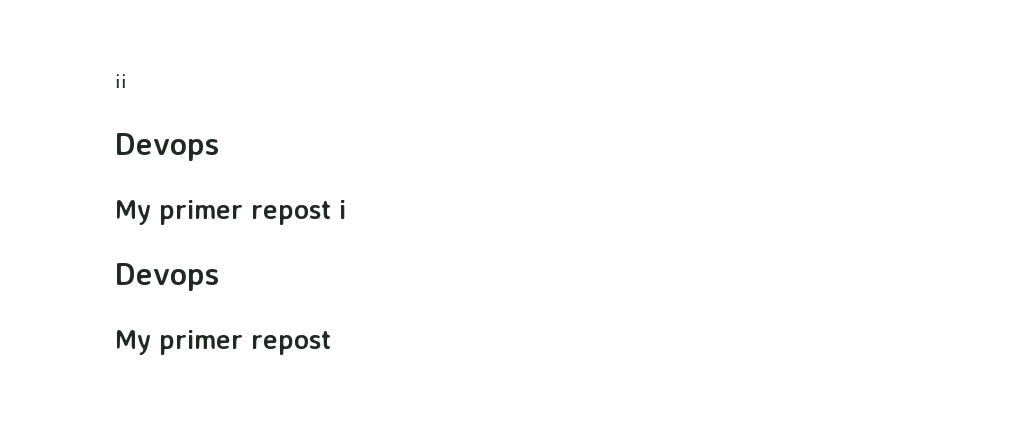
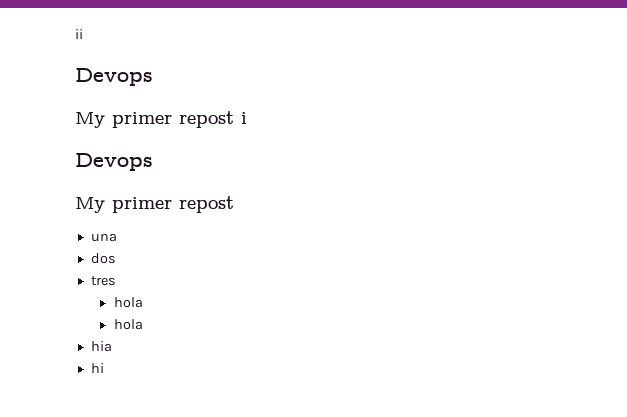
(331, 343) none -> [90,233,117,242] [90,253,116,264] [90,276,116,286] [113,297,143,308] [113,319,143,330] [90,341,112,352] [90,363,104,373] // una // dos // tres // hola // hola // hia // hi

